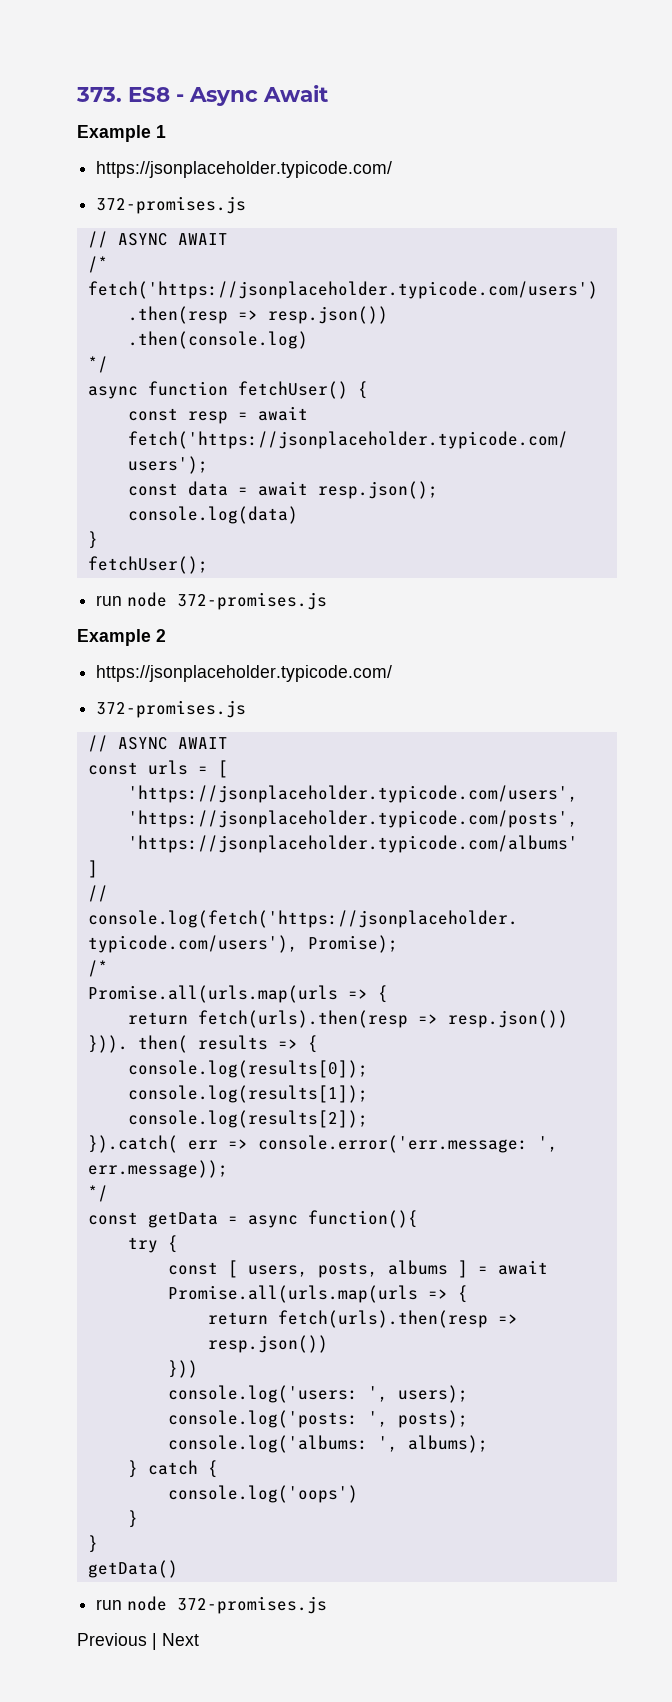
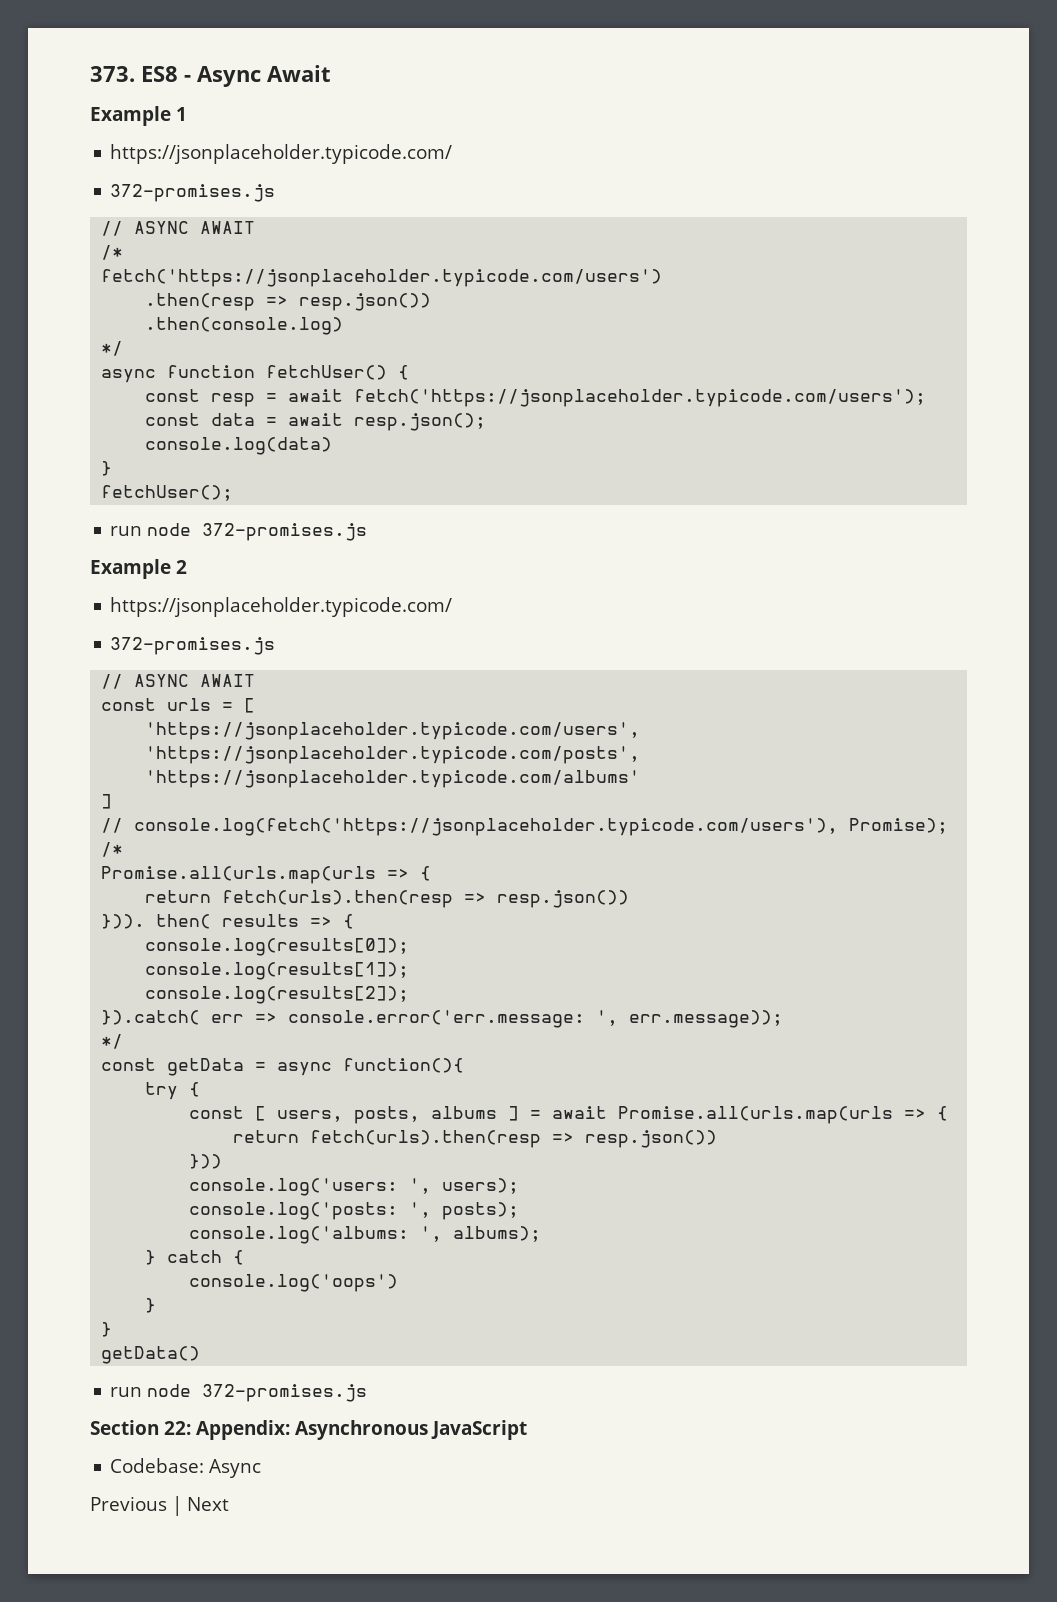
(328, 1605) none -> [90,1420,527,1440] [110,1458,262,1478] // Section 22: Appendix: Asynchronous JavaScript // Codebase: Async

